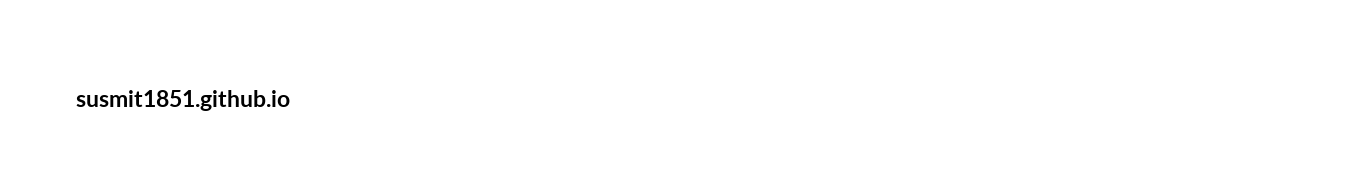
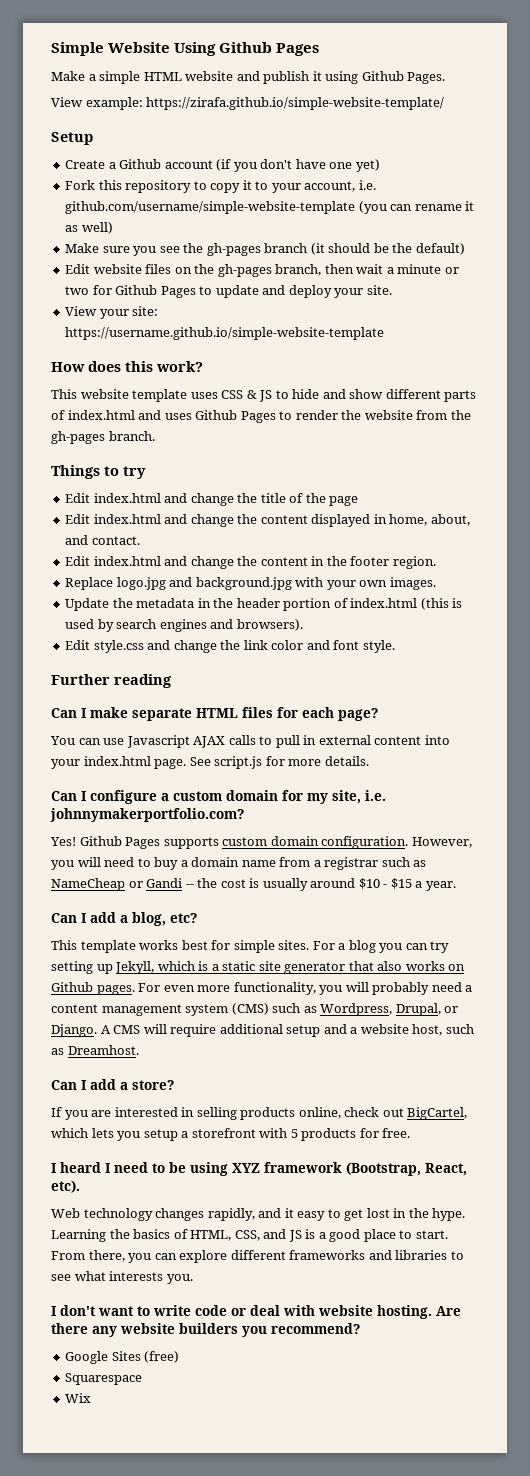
[76,90,290,111] susmit1851.github.io -> [51,42,320,56] [51,71,446,84] [51,97,445,110] [51,132,93,145] [65,159,380,172] [65,180,376,193] [65,201,475,214] [65,222,113,234] [65,243,465,256] [65,264,459,277] [65,285,392,298] [65,306,159,319] [65,327,385,340] [51,361,203,372] [51,389,477,402] [51,410,471,423] [51,431,155,444] [51,465,146,479] [65,493,359,506] [65,514,470,527] [65,535,140,545] [65,556,436,569] [65,577,436,590] [65,598,463,611] [65,619,303,632] [65,640,395,653] [51,674,172,688] [51,707,378,721] [50,735,450,748] [51,756,369,769] [51,790,386,804] [50,808,244,822] [50,836,472,849] [51,857,427,870] [51,878,456,891] [51,912,197,926] [51,940,450,953] [51,961,466,974] [51,982,473,995] [51,1003,459,1016] [51,1024,474,1037] [51,1045,139,1055] [51,1079,174,1090] [51,1107,468,1120] [51,1128,411,1141] [51,1162,467,1176] [51,1180,80,1193] [51,1208,466,1221] [51,1229,448,1242] [51,1250,464,1263] [51,1271,193,1284] [51,1305,461,1319] [51,1323,360,1337] [65,1351,180,1364] [65,1373,143,1385] [65,1393,92,1403] Simple Website Using Github Pages // Make a simple HTML website and publish it using Github Pages. // View example: https://zirafa.github.io/simple-website-template/ // Setup // Create a Github account (if you don't have one yet) // Fork this repository to copy it to your account, i.e. github.com/username/simple-website-template (you can rename it as well) // Make sure you see the gh-pages branch (it should be the default) // Edit website files on the gh-pages branch, then wait a minute or two for Github Pages to update and deploy your site. // View your site: https://username.github.io/simple-website-template // How does this work? // This website template uses CSS & JS to hide and show different parts of index.html and uses Github Pages to render the website from the gh-pages branch. // Things to try // Edit index.html and change the title of the page // Edit index.html and change the content displayed in home, about, and contact. // Edit index.html and change the content in the footer region. // Replace logo.jpg and background.jpg with your own images. // Update the metadata in the header portion of index.html (this is used by search engines and browsers). // Edit style.css and change the link color and font style. // Further reading // Can I make separate HTML files for each page? // You can use Javascript AJAX calls to pull in external content into your index.html page. See script.js for more details. // Can I configure a custom domain for my site, i.e. johnnymakerportfolio.com? // Yes! Github Pages supports custom domain configuration. However, you will need to buy a domain name from a registrar such as NameCheap or Gandi -- the cost is usually around $10 - $15 a year. // Can I add a blog, etc? // This template works best for simple sites. For a blog you can try setting up Jekyll, which is a static site generator that also works on Github pages. For even more functionality, you will probably need a content management system (CMS) such as Wordpress, Drupal, or Django. A CMS will require additional setup and a website host, such as Dreamhost. // Can I add a store? // If you are interested in selling products online, check out BigCartel, which lets you setup a storefront with 5 products for free. // I heard I need to be using XYZ framework (Bootstrap, React, etc). // Web technology changes rapidly, and it easy to get lost in the hype. Learning the basics of HTML, CSS, and JS is a good place to start. From there, you can explore different frameworks and libraries to see what interests you. // I don't want to write code or deal with website hosting. Are there any website builders you recommend? // Google Sites (free) // Squarespace // Wix

